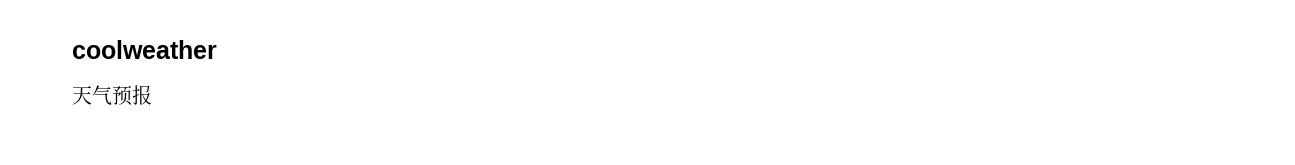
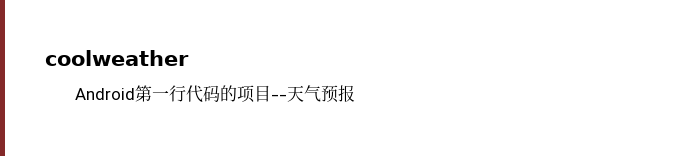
(217, 49) none -> [75,85,288,103] Android第一行代码的项目--

